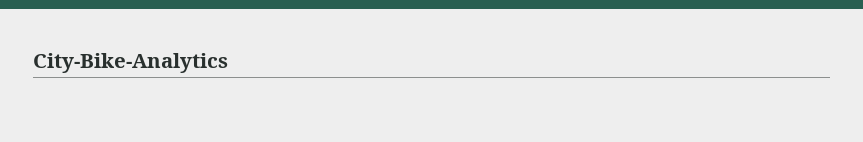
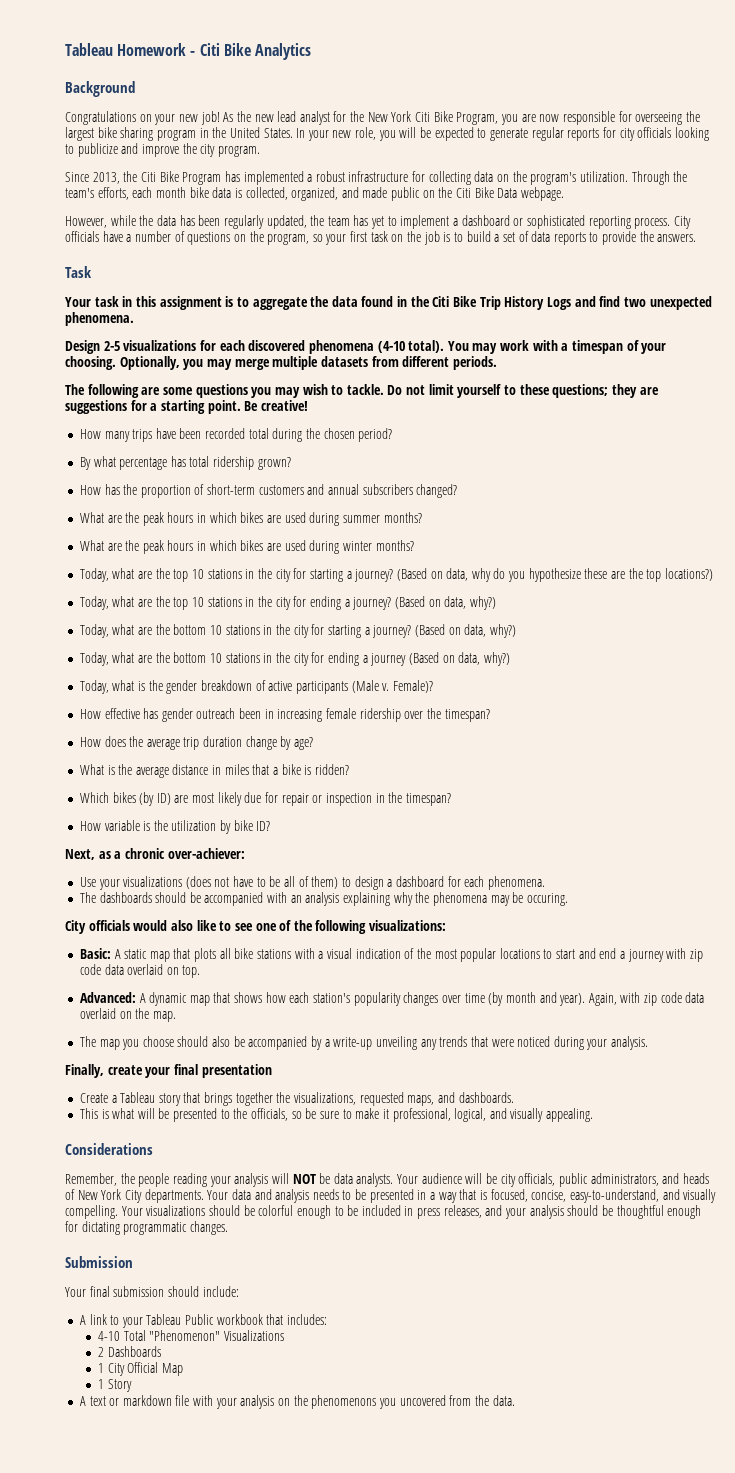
[33,53,228,73] City-Bike-Analytics -> [65,43,311,60] [65,81,135,97] [65,111,700,125] [65,127,709,141] [65,143,260,157] [65,171,688,185] [65,187,564,201] [65,215,691,229] [65,231,697,245] [65,266,92,278] [65,296,712,310] [65,312,134,326] [65,340,667,354] [65,356,497,370] [65,384,659,398] [65,400,308,414] [79,428,393,442] [79,456,291,470] [79,484,458,498] [79,512,422,526] [79,540,414,554] [79,568,713,582] [79,596,496,610] [79,624,516,638] [79,652,510,666] [79,680,433,694] [79,708,490,722] [79,736,314,750] [79,764,349,778] [79,792,451,806] [79,820,271,834] [65,848,245,860] [79,876,545,890] [79,892,568,906] [65,920,447,934] [79,948,703,962] [79,964,201,978] [79,992,705,1006] [79,1008,176,1022] [79,1036,649,1050] [65,1064,272,1078] [79,1092,514,1106] [79,1108,594,1122] [65,1143,153,1155] [65,1173,709,1187] [65,1189,717,1203] [65,1205,702,1219] [65,1221,228,1235] [65,1256,133,1268] [65,1286,239,1297] [79,1314,327,1328] [97,1330,284,1341] [97,1346,161,1357] [97,1362,183,1376] [97,1379,132,1392] [79,1395,515,1409] Tableau Homework - Citi Bike Analytics // Background // Congratulations on your new job! As the new lead analyst for the New York Citi Bike Program, you are now responsible for overseeing the largest bike sharing program in the United States. In your new role, you will be expected to generate regular reports for city officials looking to publicize and improve the city program. // Since 2013, the Citi Bike Program has implemented a robust infrastructure for collecting data on the program's utilization. Through the team's efforts, each month bike data is collected, organized, and made public on the Citi Bike Data webpage. // However, while the data has been regularly updated, the team has yet to implement a dashboard or sophisticated reporting process. City officials have a number of questions on the program, so your first task on the job is to build a set of data reports to provide the answers. // Task // Your task in this assignment is to aggregate the data found in the Citi Bike Trip History Logs and find two unexpected phenomena. // Design 2-5 visualizations for each discovered phenomena (4-10 total). You may work with a timespan of your choosing. Optionally, you may merge multiple datasets from different periods. // The following are some questions you may wish to tackle. Do not limit yourself to these questions; they are suggestions for a starting point. Be creative! // How many trips have been recorded total during the chosen period? // By what percentage has total ridership grown? // How has the proportion of short-term customers and annual subscribers changed? // What are the peak hours in which bikes are used during summer months? // What are the peak hours in which bikes are used during winter months? // Today, what are the top 10 stations in the city for starting a journey? (Based on data, why do you hypothesize these are the top locations?) // Today, what are the top 10 stations in the city for ending a journey? (Based on data, why?) // Today, what are the bottom 10 stations in the city for starting a journey? (Based on data, why?) // Today, what are the bottom 10 stations in the city for ending a journey (Based on data, why?) // Today, what is the gender breakdown of active participants (Male v. Female)? // How effective has gender outreach been in increasing female ridership over the timespan? // How does the average trip duration change by age? // What is the average distance in miles that a bike is ridden? // Which bikes (by ID) are most likely due for repair or inspection in the timespan? // How variable is the utilization by bike ID? // Next, as a chronic over-achiever: // Use your visualizations (does not have to be all of them) to design a dashboard for each phenomena. // The dashboards should be accompanied with an analysis explaining why the phenomena may be occuring. // City officials would also like to see one of the following visualizations: // Basic: A static map that plots all bike stations with a visual indication of the most popular locations to start and end a journey with zip code data overlaid on top. // Advanced: A dynamic map that shows how each station's popularity changes over time (by month and year). Again, with zip code data overlaid on the map. // The map you choose should also be accompanied by a write-up unveiling any trends that were noticed during your analysis. // Finally, create your final presentation // Create a Tableau story that brings together the visualizations, requested maps, and dashboards. // This is what will be presented to the officials, so be sure to make it professional, logical, and visually appealing. // Considerations // Remember, the people reading your analysis will NOT be data analysts. Your audience will be city officials, public administrators, and heads of New York City departments. Your data and analysis needs to be presented in a way that is focused, concise, easy-to-understand, and visually compelling. Your visualizations should be colorful enough to be included in press releases, and your analysis should be thoughtful enough for dictating programmatic changes. // Submission // Your final submission should include: // A link to your Tableau Public workbook that includes: // 4-10 Total "Phenomenon" Visualizations // 2 Dashboards // 1 City Official Map // 1 Story // A text or markdown file with your analysis on the phenomenons you uncovered from the data.

